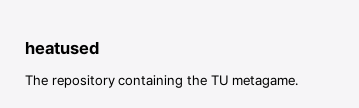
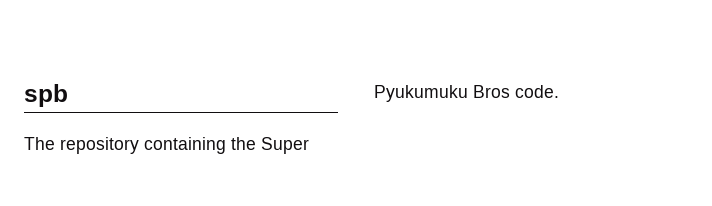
[25,41,99,55] heatused -> [24,84,68,107] spb
[210,75,299,88] TU metagame. -> [261,137,309,154] [374,85,559,102] Super Pyukumuku Bros code.

